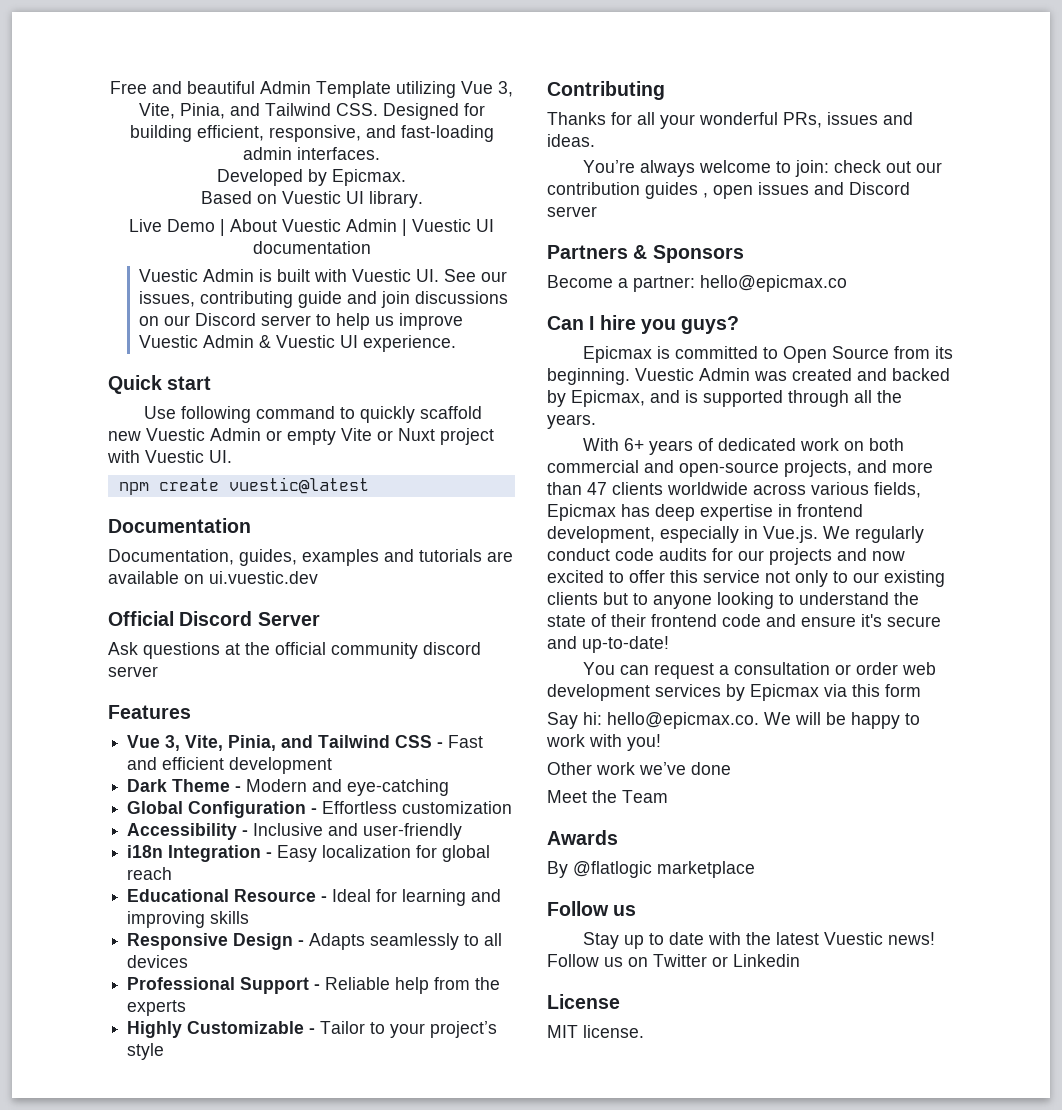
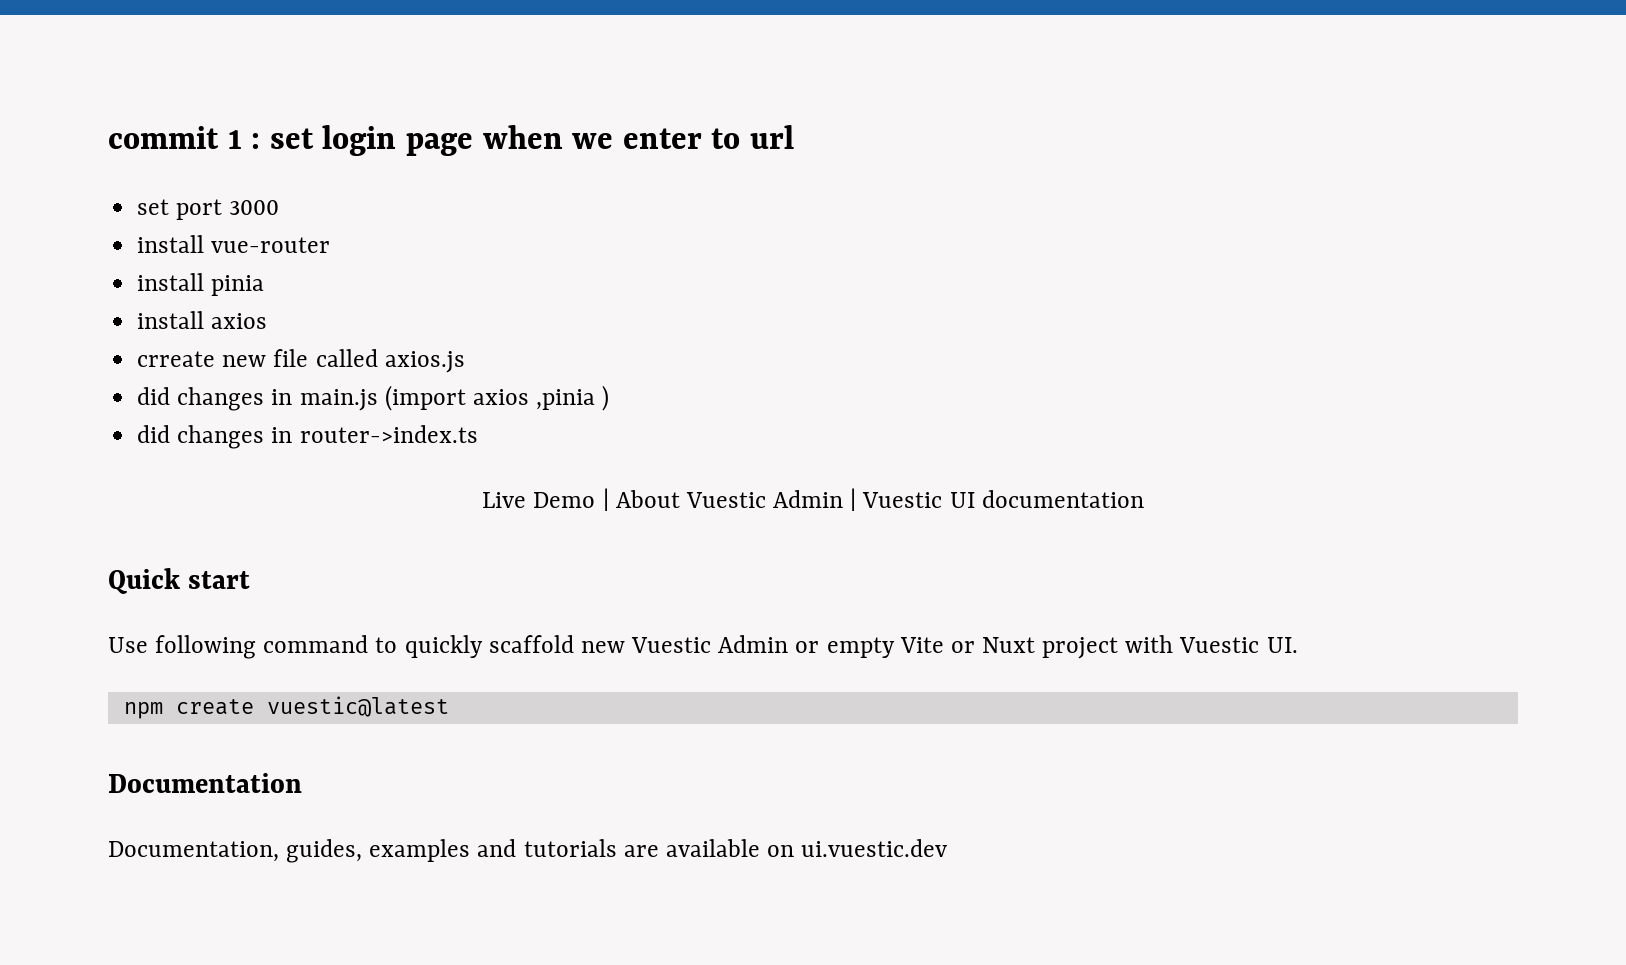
[110,81,513,98] [138,103,485,120] [129,125,494,142] [243,147,380,160] [217,169,406,186] [200,191,423,208] Free and beautiful Admin Template utilizing Vue 3, Vite, Pinia, and Tailwind CSS. Designed for building efficient, responsive, and fast-loading admin interfaces. // Developed by Epicmax. // Based on Vuestic UI library. -> [108,125,794,156] [137,199,280,220] [137,235,331,253] [137,273,265,296] [137,311,268,329] [137,349,465,373] [137,385,610,411] [137,425,478,449] commit 1 : set login page when we enter to url // set port 3000 // install vue-router // install pinia // install axios // crreate new file called axios.js // did changes in main.js (import axios ,pinia ) // did changes in router->index.ts
[139,269,508,282] [139,291,509,308] [139,313,464,330] [139,335,457,352] // Vuestic Admin is built with Vuestic UI. See our issues, contributing guide and join discussions on our Discord server to help us improve Vuestic Admin & Vuestic UI experience. -> (1144, 499) none
[108,611,320,626] [108,642,481,659] [108,666,158,677] [108,705,191,719] [127,735,484,751] [127,757,333,774] [127,779,450,796] [127,801,513,818] [127,823,463,840] [127,845,491,862] [127,867,173,880] [127,889,502,906] [127,911,250,928] [127,933,503,950] [127,955,189,968] [127,977,501,994] [127,1000,187,1016] [127,1021,498,1038] [127,1043,165,1060] [547,81,665,100] [547,112,913,129] [547,134,595,147] [582,160,942,177] [547,182,910,199] [547,206,597,217] [547,245,744,263] [547,275,847,292] [547,315,740,334] [582,346,953,363] [547,368,950,385] [547,390,902,407] [547,414,596,429] [582,438,904,455] [547,460,933,477] [547,482,921,498] [547,504,863,521] [547,526,924,543] [547,548,905,565] [547,570,945,587] [547,592,919,609] [547,614,941,627] [547,636,669,653] [582,662,936,679] [547,684,921,701] [547,712,920,729] [546,734,661,751] [547,762,731,775] [547,790,668,803] [547,830,618,845] [547,861,755,878] [547,901,637,916] [582,932,935,949] [547,954,800,967] [547,994,620,1009] [547,1025,644,1038] // Official Discord Server // Ask questions at the official community discord server // Features // Vue 3, Vite, Pinia, and Tailwind CSS - Fast and efficient development // Dark Theme - Modern and eye-catching // Global Configuration - Effortless customization // Accessibility - Inclusive and user-friendly // i18n Integration - Easy localization for global reach // Educational Resource - Ideal for learning and improving skills // Responsive Design - Adapts seamlessly to all devices // Professional Support - Reliable help from the experts // Highly Customizable - Tailor to your project’s style // Contributing // Thanks for all your wonderful PRs, issues and ideas. // You’re always welcome to join: check out our contribution guides , open issues and Discord server // Partners & Sponsors // Become a partner: hello@epicmax.co // Can I hire you guys? // Epicmax is committed to Open Source from its beginning. Vuestic Admin was created and backed by Epicmax, and is supported through all the years. // With 6+ years of dedicated work on both commercial and open-source projects, and more than 47 clients worldwide across various fields, Epicmax has deep expertise in frontend development, especially in Vue.js. We regularly conduct code audits for our projects and now excited to offer this service not only to our existing clients but to anyone looking to understand the state of their frontend code and ensure it's secure and up-to-date! // You can request a consultation or order web development services by Epicmax via this form // Say hi: hello@epicmax.co. We will be happy to work with you! // Other work we’ve done // Meet the Team // Awards // By @flatlogic marketplace // Follow us // Stay up to date with the latest Vuestic news! Follow us on Twitter or Linkedin // License // MIT license. -> (948, 848) none

